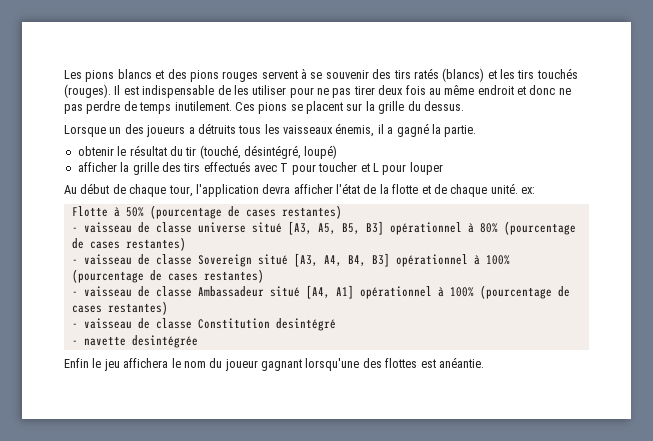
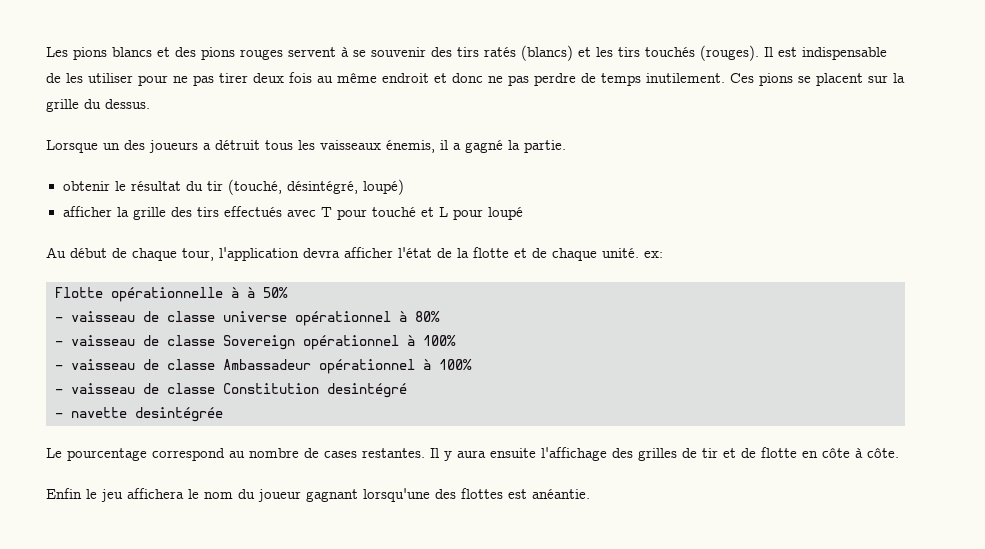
[197,123,236,134] détruits -> [215,140,260,150] détruit
[318,162,358,172] toucher -> [371,207,416,217] touché
[409,162,443,175] louper -> [487,207,523,220] loupé
(108, 211) none -> [111,287,239,302] opérationnelle à
[149,205,342,219] (pourcentage de cases restantes) -> (288, 292) none
[251,221,384,235] situé [A3, A5, B5, B3] -> (287, 316) none
[503,221,576,235] [71,237,186,251] (pourcentage de cases restantes) -> (440, 316) none
[257,253,510,267] [71,269,264,283] situé [A3, A4, B4, B3] opérationnel à 100% (pourcentage de cases restantes) -> [303,335,456,350] opérationnel à 100%
[269,285,570,299] [71,301,168,315] situé [A4, A1] opérationnel à 100% (pourcentage de cases restantes) -> [319,359,472,374] opérationnel à 100%
(198, 341) none -> [46,447,899,461] // Le pourcentage correspond au nombre de cases restantes. Il y aura ensuite l'affichage des grilles de tir et de flotte en côte à côte.

